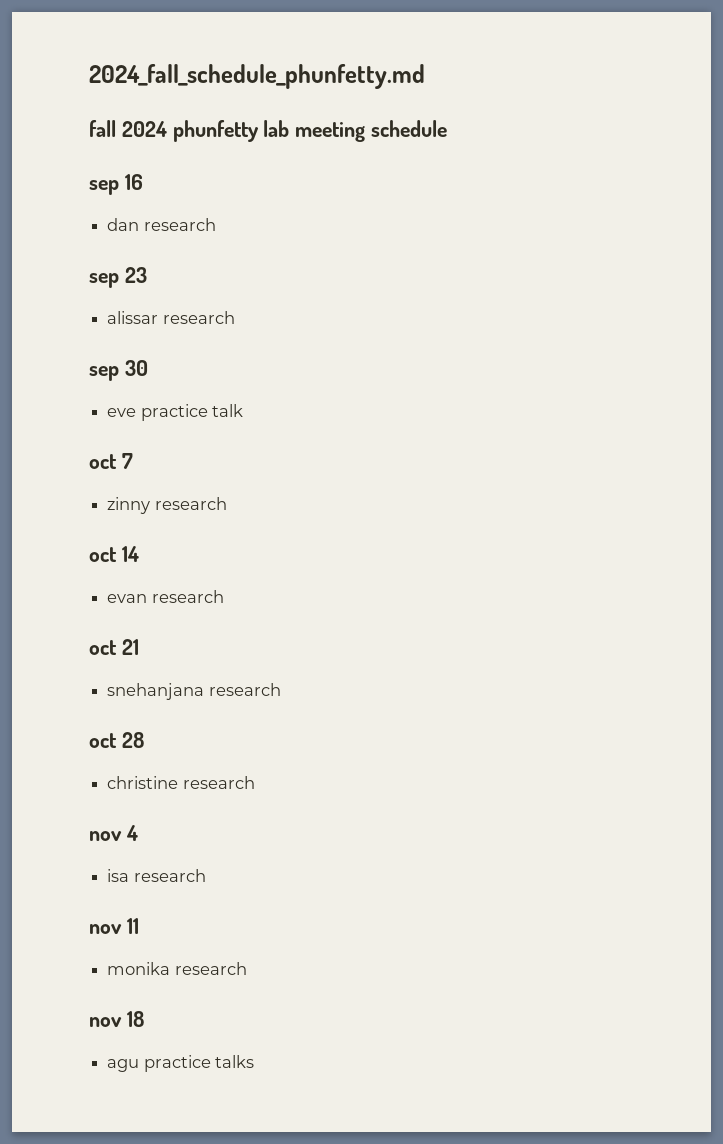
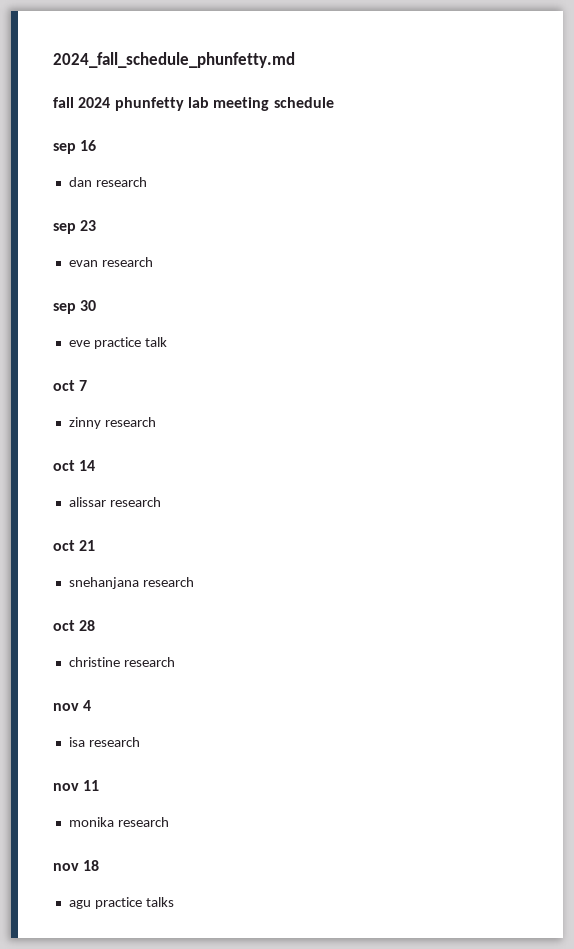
[107,311,159,324] alissar -> [68,260,98,267] evan
[107,594,148,603] evan -> [68,497,106,507] alissar

